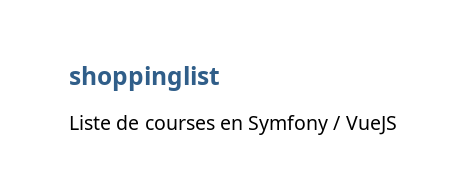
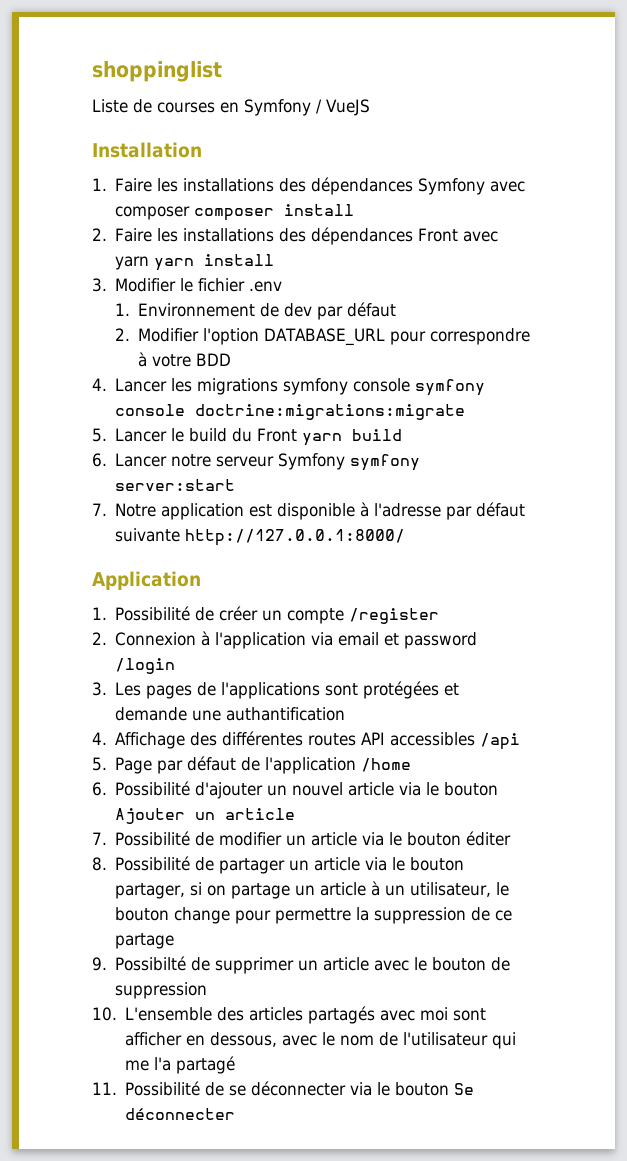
(397, 125) none -> [92,142,202,158] [92,177,526,195] [115,204,355,221] [92,227,499,245] [115,254,275,271] [92,278,283,292] [115,302,397,320] [115,328,531,346] [138,352,232,367] [92,378,486,396] [115,404,466,420] [92,428,403,446] [92,453,421,471] [115,479,236,491] [92,502,526,520] [115,528,406,546] [92,571,201,590] [92,606,440,624] [92,631,478,649] [115,658,176,674] [92,681,460,699] [115,707,346,721] [92,731,521,750] [92,756,412,774] [92,781,499,799] [115,808,296,824] [92,831,512,846] [92,856,465,874] [115,881,510,899] [115,907,513,924] [115,933,175,949] [92,956,511,974] [115,982,208,999] [92,1006,487,1024] [125,1032,517,1049] [125,1056,236,1074] [92,1081,475,1096] [125,1108,236,1120] // Installation // 1. Faire les installations des dépendances Symfony avec composer composer install // 2. Faire les installations des dépendances Front avec yarn yarn install // 3. Modifier le fichier .env // 1. Environnement de dev par défaut // 2. Modifier l'option DATABASE_URL pour correspondre à votre BDD // 4. Lancer les migrations symfony console symfony console doctrine:migrations:migrate // 5. Lancer le build du Front yarn build // 6. Lancer notre serveur Symfony symfony server:start // 7. Notre application est disponible à l'adresse par défaut suivante http://127.0.0.1:8000/ // Application // 1. Possibilité de créer un compte /register // 2. Connexion à l'application via email et password /login // 3. Les pages de l'applications sont protégées et demande une authantification // 4. Affichage des différentes routes API accessibles /api // 5. Page par défaut de l'application /home // 6. Possibilité d'ajouter un nouvel article via le bouton Ajouter un article // 7. Possibilité de modifier un article via le bouton éditer // 8. Possibilité de partager un article via le bouton partager, si on partage un article à un utilisateur, le bouton change pour permettre la suppression de ce partage // 9. Possibilté de supprimer un article avec le bouton de suppression // 10. L'ensemble des articles partagés avec moi sont afficher en dessous, avec le nom de l'utilisateur qui me l'a partagé // 11. Possibilité de se déconnecter via le bouton Se déconnecter

